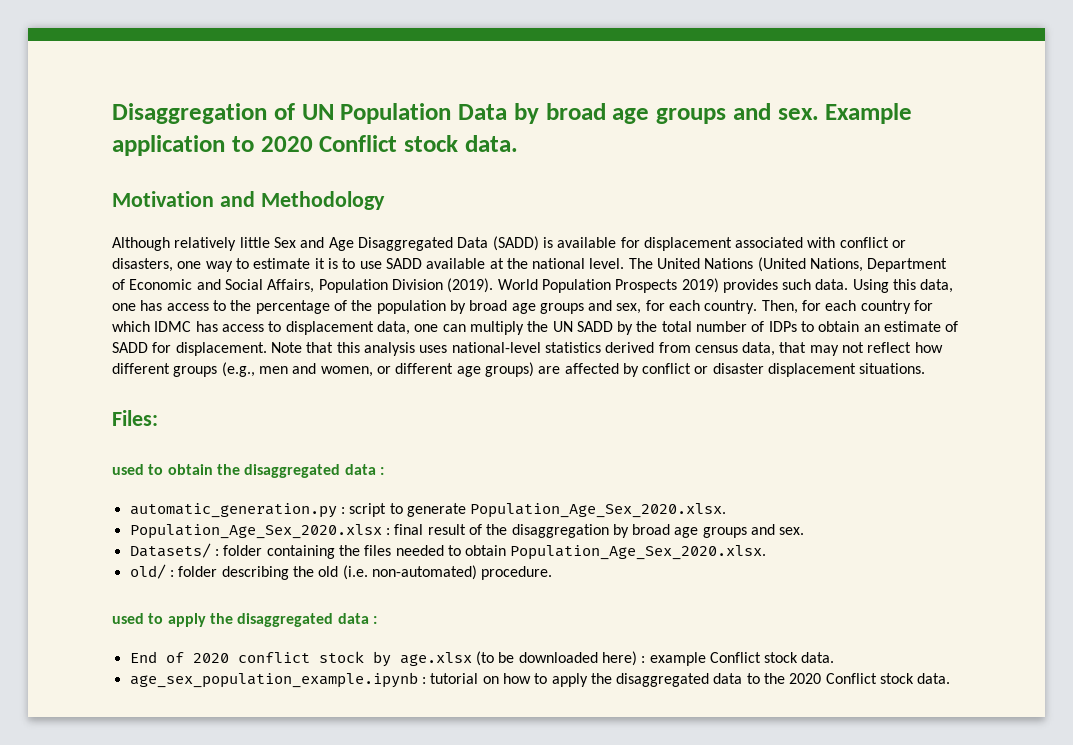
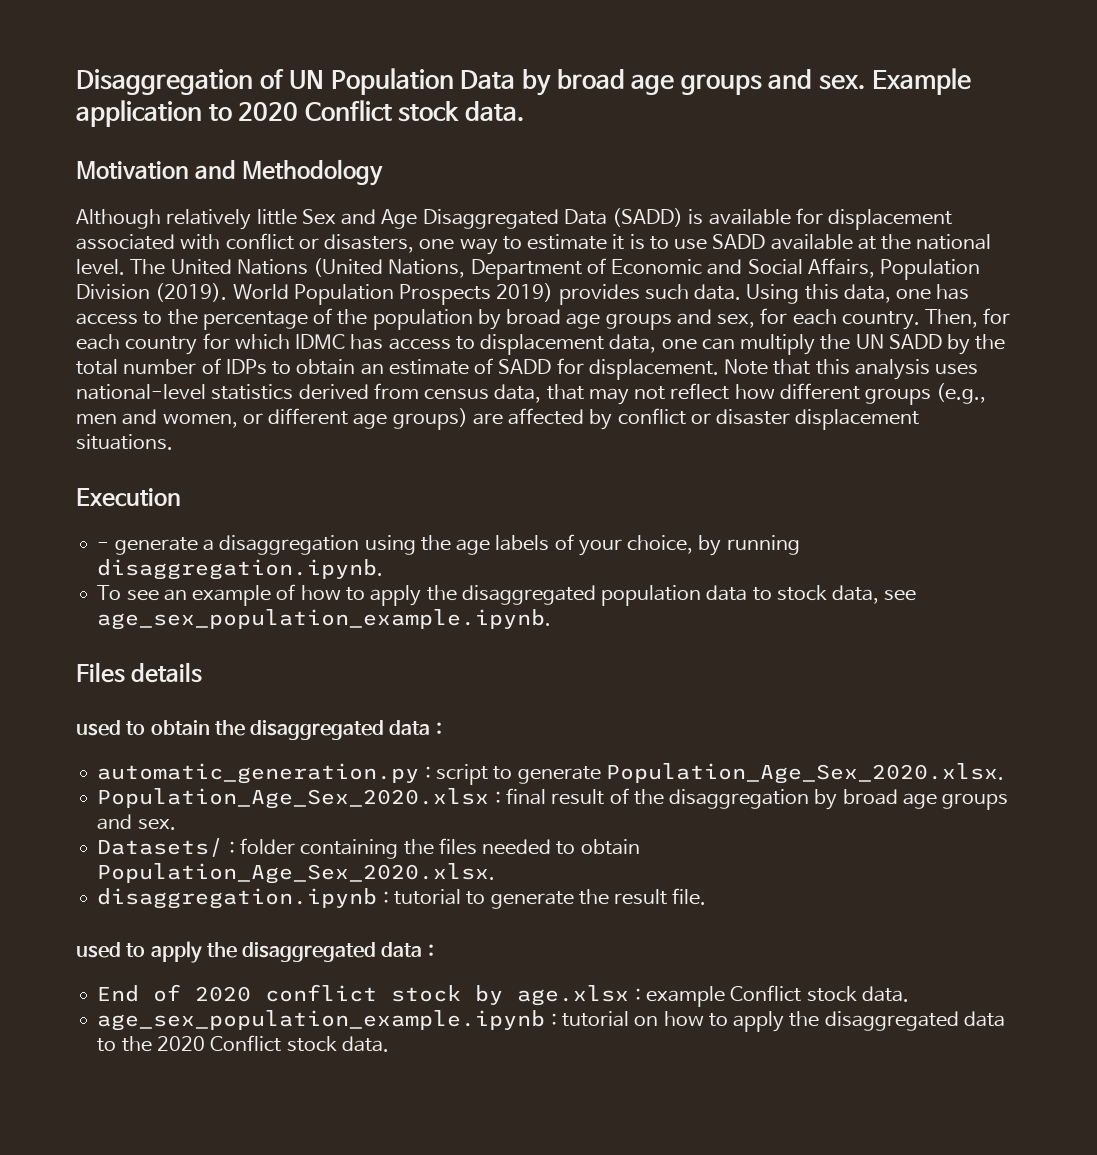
[112,410,158,426] Files: -> [76,488,181,507] [97,534,800,556] [97,559,384,580] [97,584,917,606] [97,609,552,630] [76,662,203,683] Execution // - generate a disaggregation using the age labels of your choice, by running disaggregation.ipynb. // To see an example of how to apply the disaggregated population data to stock data, see age_sex_population_example.ipynb. // Files details
[129,564,553,580] old/ : folder describing the old (i.e. non-automated) procedure. -> [97,888,707,909] disaggregation.ipynb : tutorial to generate the result file.
[475,651,637,666] (to be downloaded here) -> (630, 995) none

